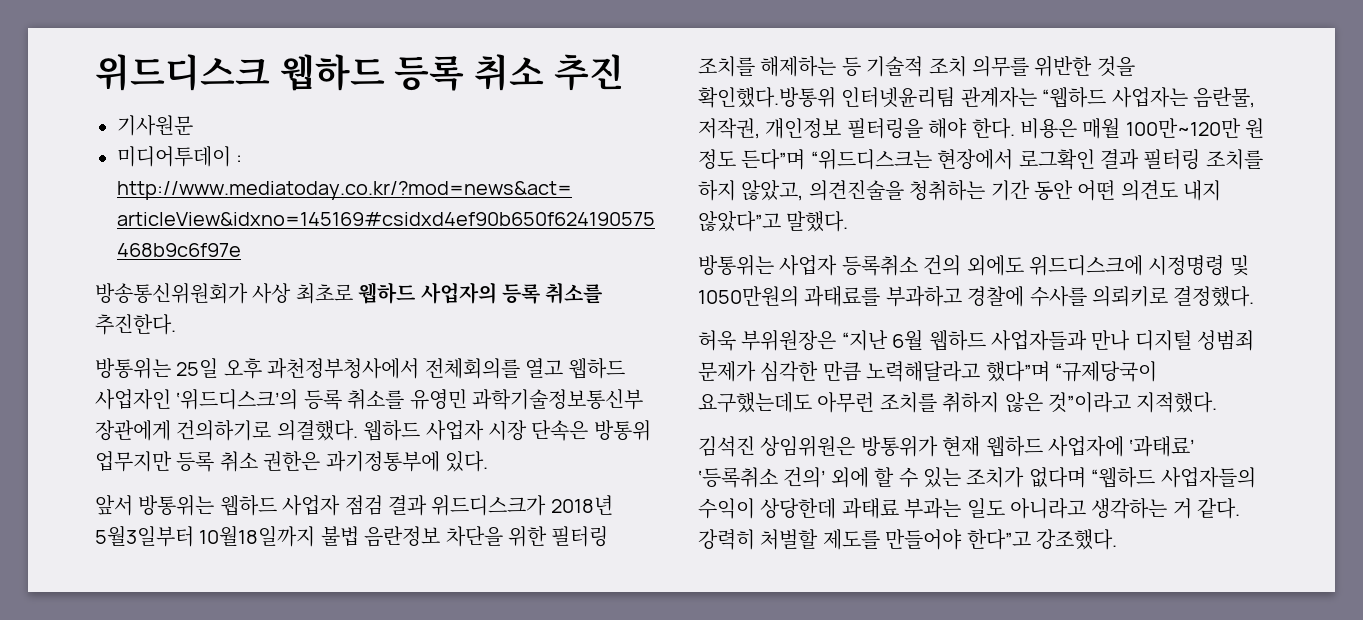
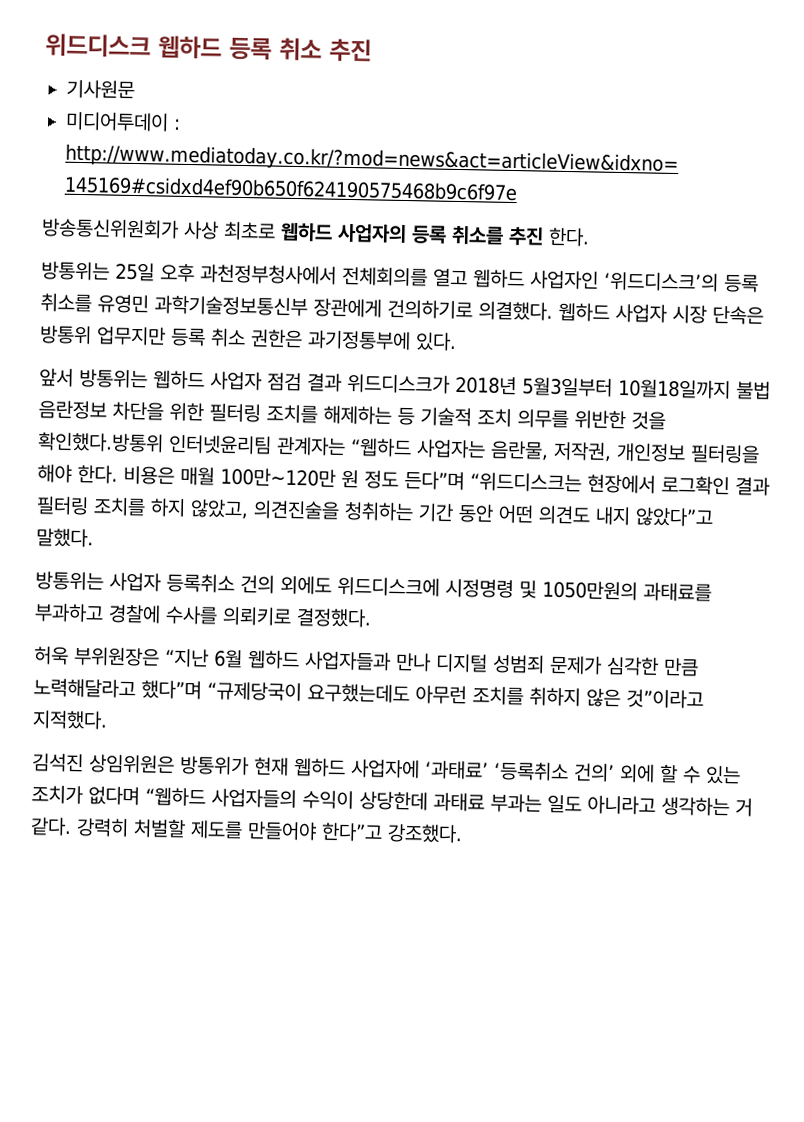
[95,314,176,335] 추진한다. -> [508,226,590,247] 추진 한다.

